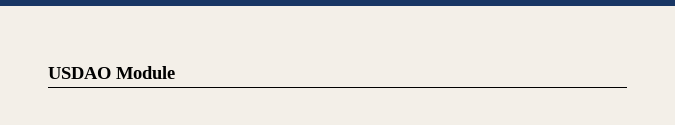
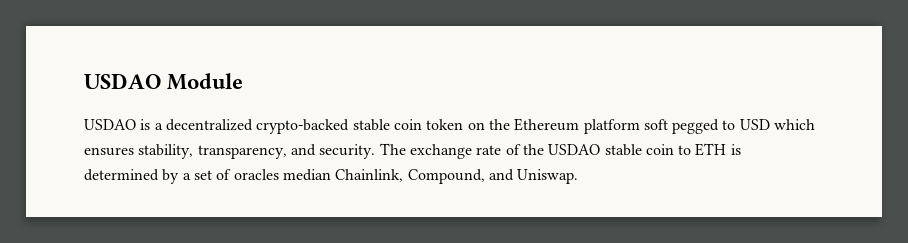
(175, 72) none -> [84,118,816,134] [84,143,741,159] [84,169,579,184] // USDAO is a decentralized crypto-backed stable coin token on the Ethereum platform soft pegged to USD which ensures stability, transparency, and security. The exchange rate of the USDAO stable coin to ETH is determined by a set of oracles median Chainlink, Compound, and Uniswap.

